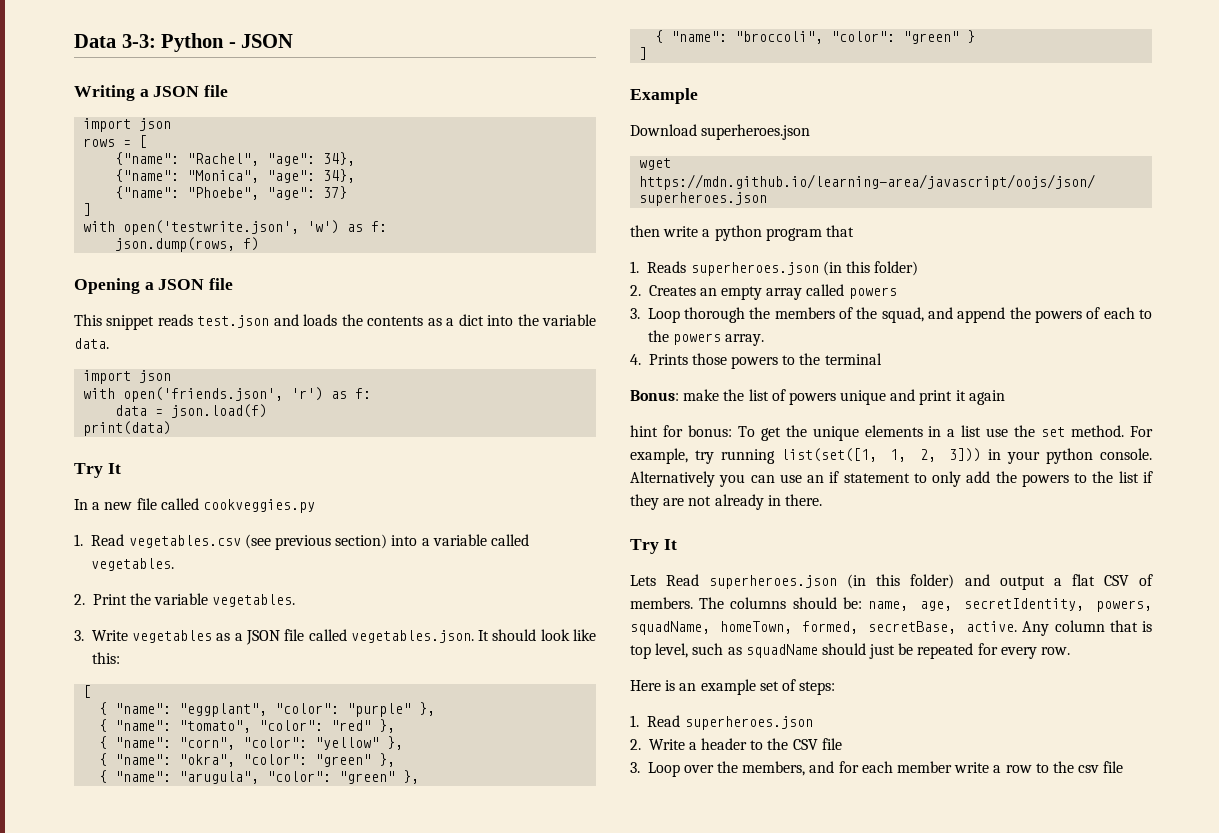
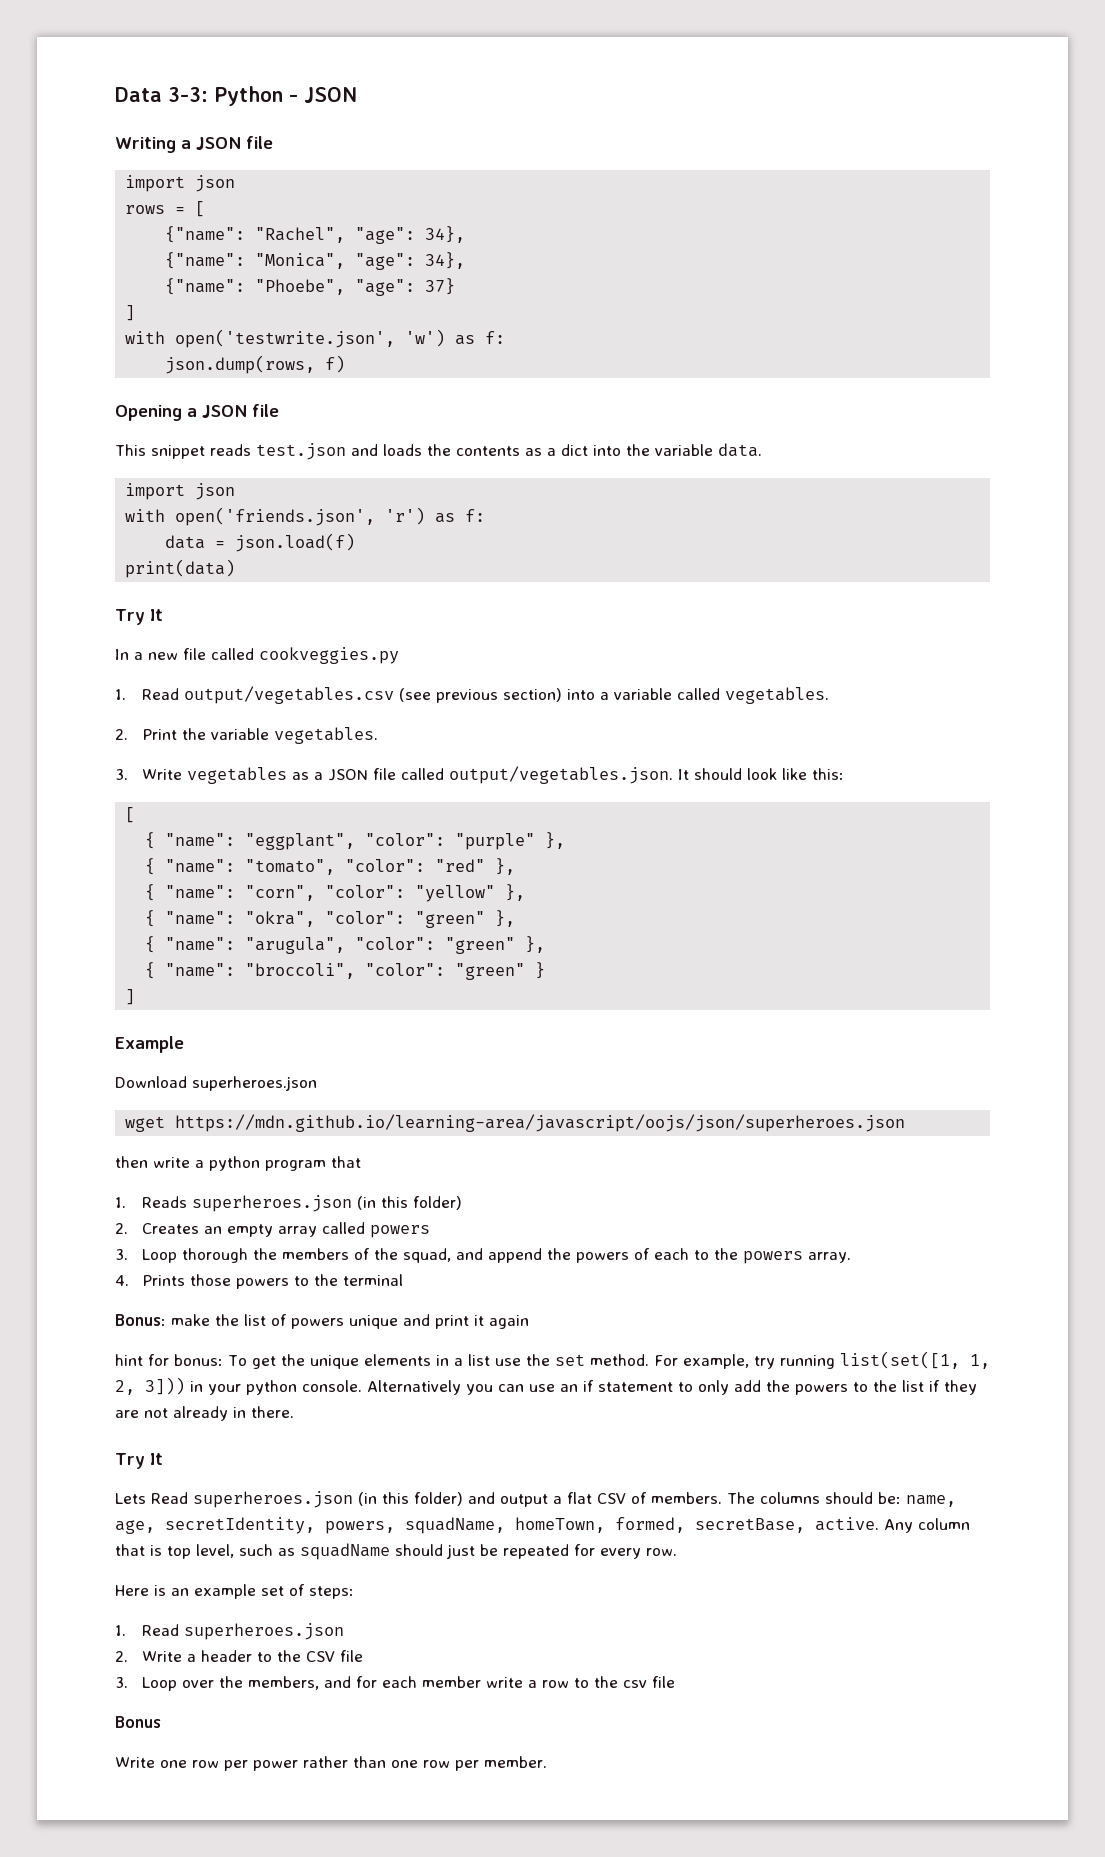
[128,535,241,548] vegetables.csv -> [184,686,395,704] output/vegetables.csv
[350,630,474,643] vegetables.json. -> [449,766,674,784] output/vegetables.json.
(1124, 767) none -> [115,1716,161,1728] [115,1756,547,1771] // Bonus // Write one row per power rather than one row per member.

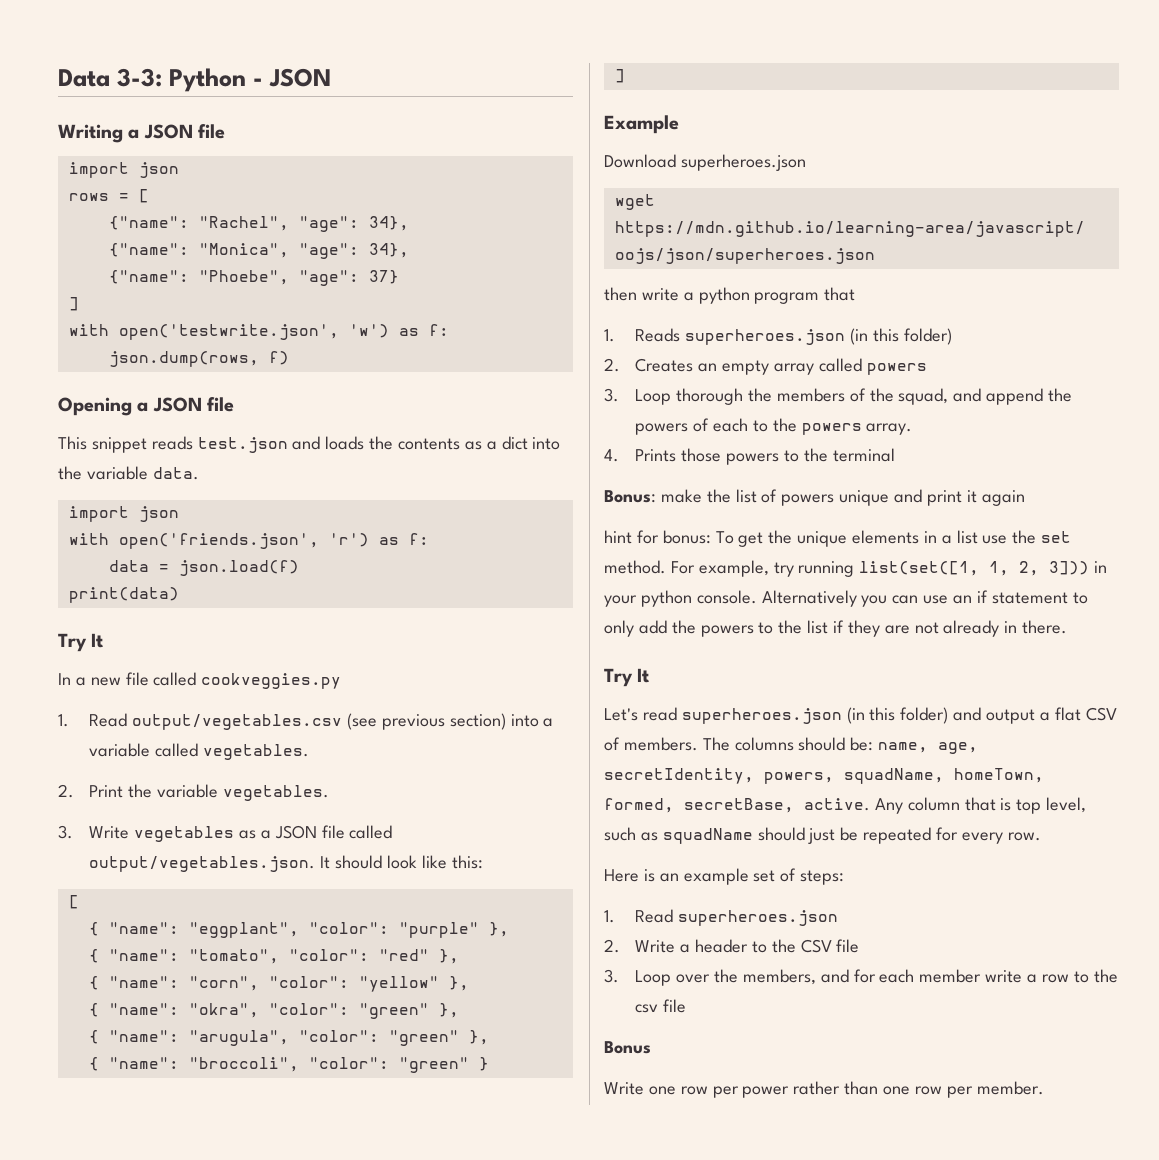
[115,1492,188,1504] Lets Read -> [604,707,677,721] Let's read

